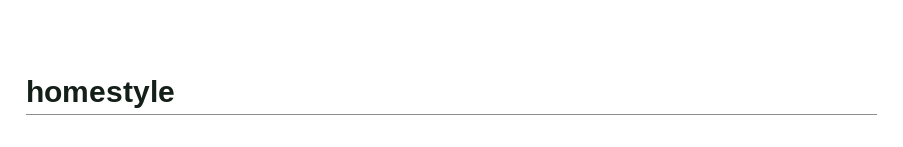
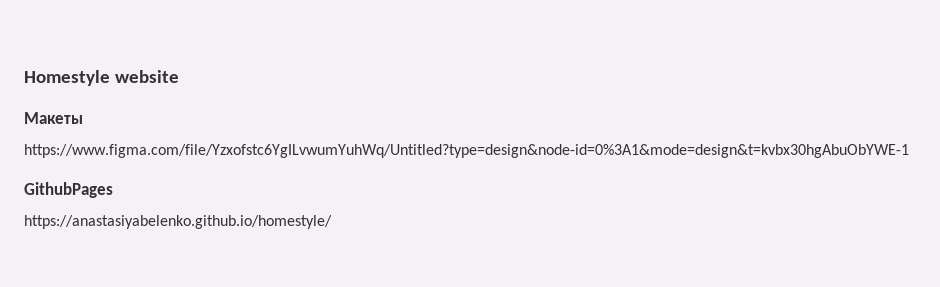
[26,80,175,108] homestyle -> [24,70,179,86] [24,112,83,124] [24,144,909,158] [24,182,113,198] [24,215,332,229] Homestyle website // Макеты // https://www.figma.com/file/Yzxofstc6YgILvwumYuhWq/Untitled?type=design&node-id=0%3A1&mode=design&t=kvbx30hgAbuObYWE-1 // GithubPages // https://anastasiyabelenko.github.io/homestyle/

